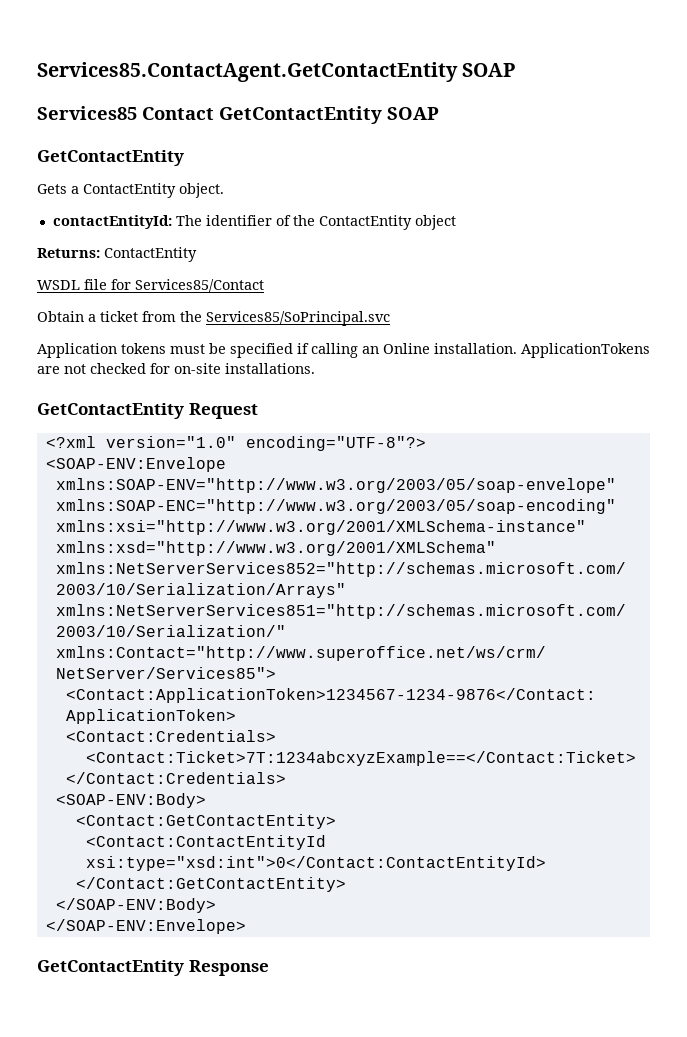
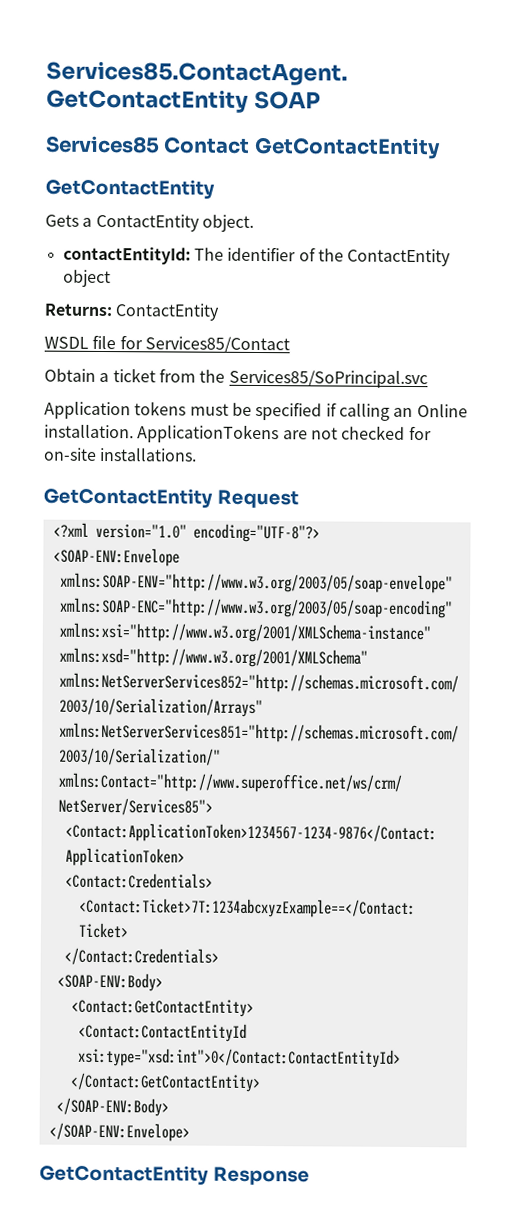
[387,107,439,120] SOAP -> (441, 148) none

